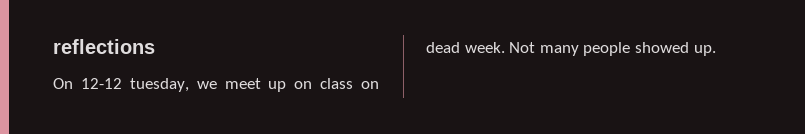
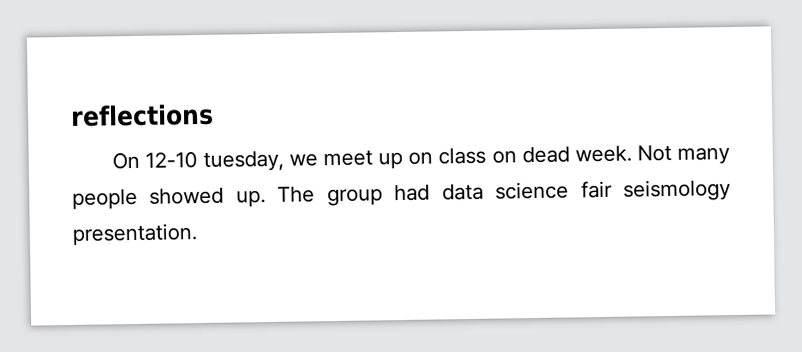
[80,78,122,89] 12-12 -> [144,151,198,169] 12-10
(716, 50) none -> [277,179,732,207] [72,223,197,246] The group had data science fair seismology presentation.

